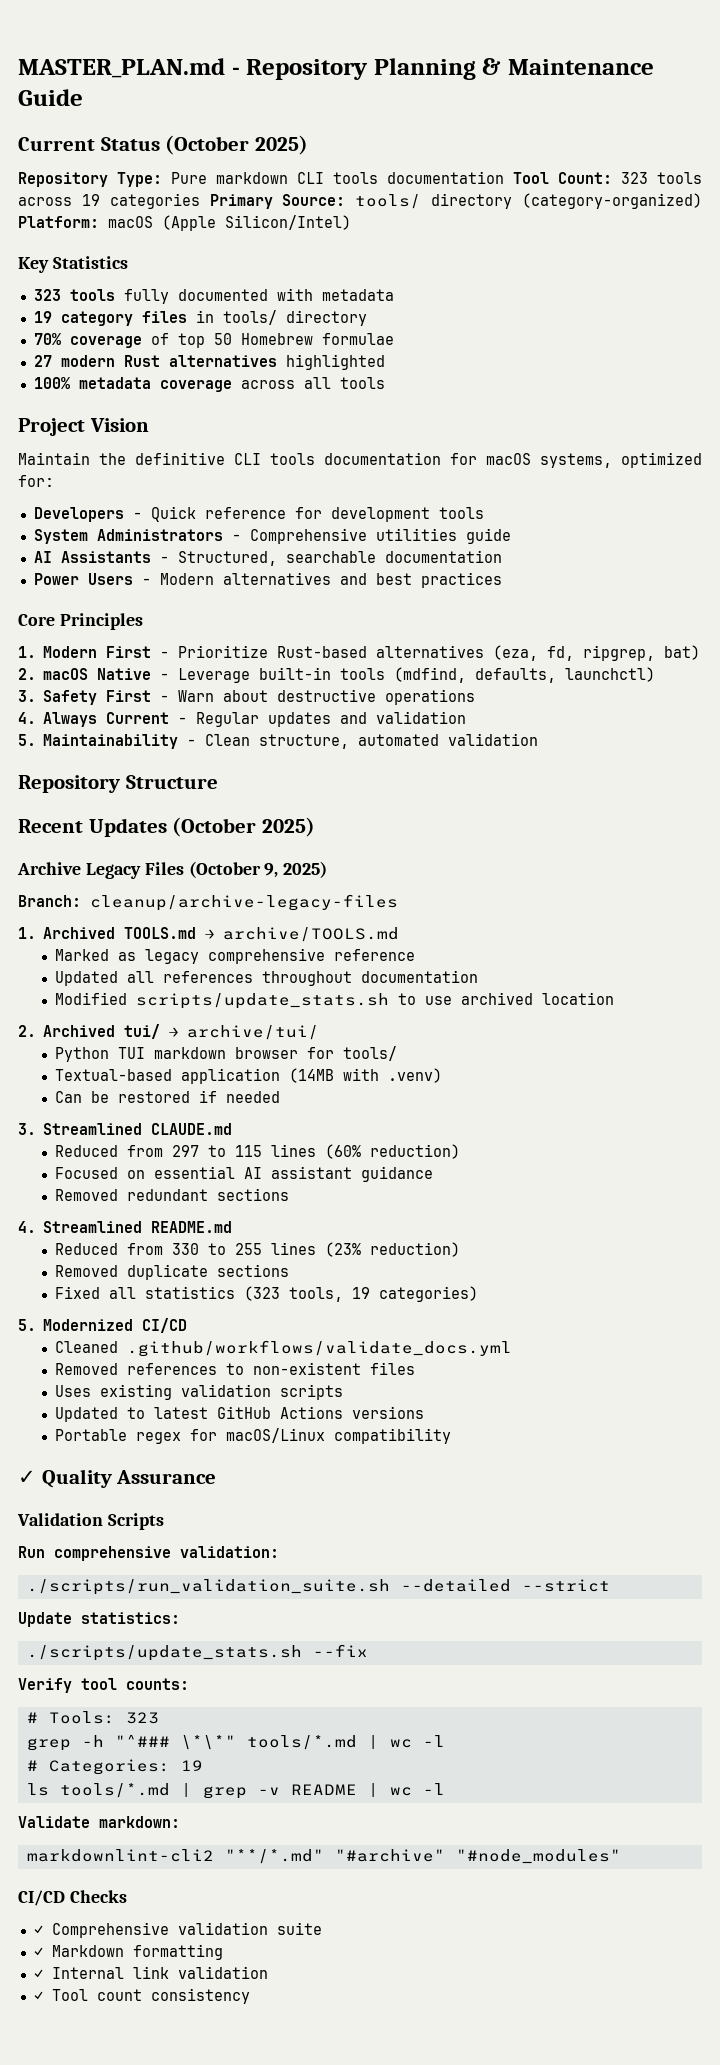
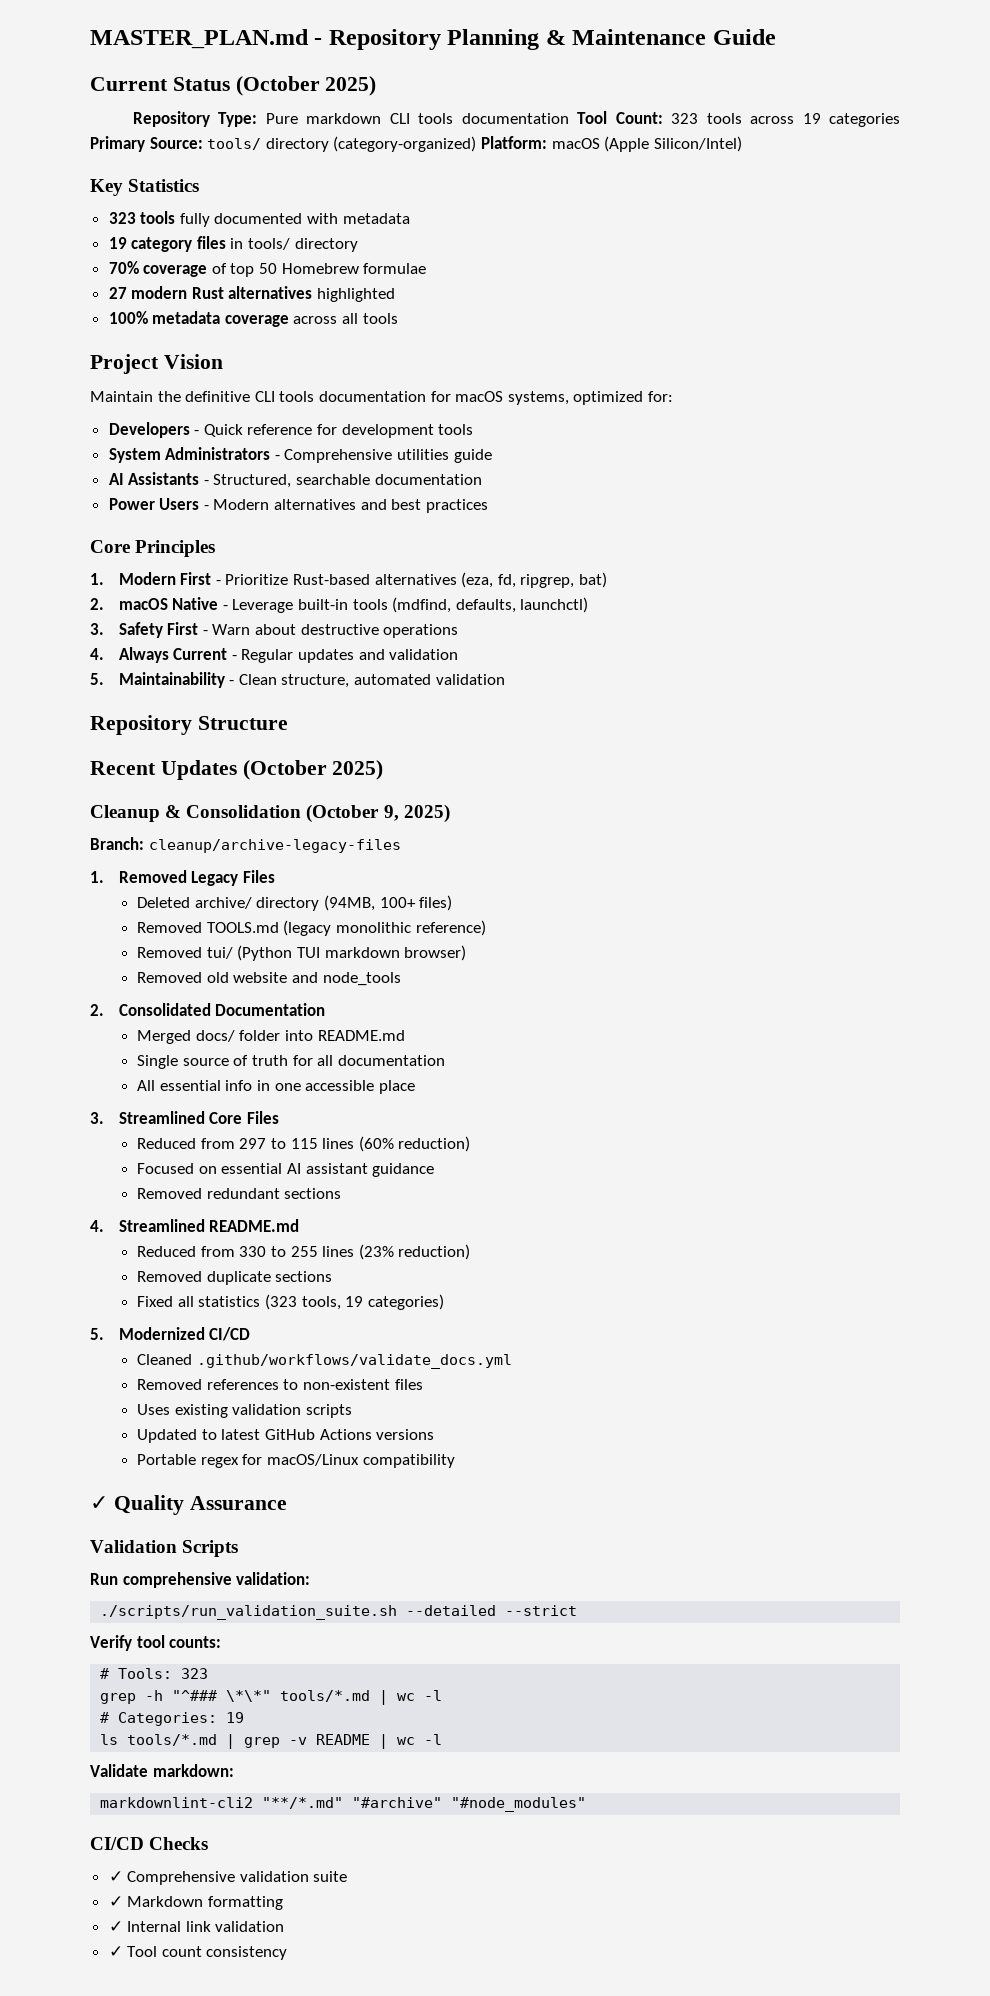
[17,862,184,879] Archive Legacy Files -> [90,805,302,822] Cleanup & Consolidation
[43,927,400,942] [55,948,416,964] [55,970,479,986] [55,992,615,1009] [18,1024,320,1040] [55,1046,398,1062] [55,1068,443,1084] [55,1090,281,1103] Archived TOOLS.md → archive/TOOLS.md // Marked as legacy comprehensive reference // Updated all references throughout documentation // Modified scripts/update_stats.sh to use archived location // 2. Archived tui/ → archive/tui/ // Python TUI markdown browser for tools/ // Textual-based application (14MB with .venv) // Can be restored if needed -> [118,870,275,886] [137,895,453,911] [137,920,486,936] [137,945,467,961] [137,972,401,986] [90,1003,326,1016] [137,1030,405,1044] [137,1055,445,1069] [137,1080,415,1094] Removed Legacy Files // Deleted archive/ directory (94MB, 100+ files) // Removed TOOLS.md (legacy monolithic reference) // Removed tui/ (Python TUI markdown browser) // Removed old website and node_tools // 2. Consolidated Documentation // Merged docs/ folder into README.md // Single source of truth for all documentation // All essential info in one accessible place
[151,1123,233,1135] CLAUDE.md -> [209,1111,279,1124] Core Files
[18,1612,180,1627] [26,1644,368,1661] // Update statistics: // ./scripts/update_stats.sh --fix -> (578, 1610) none

